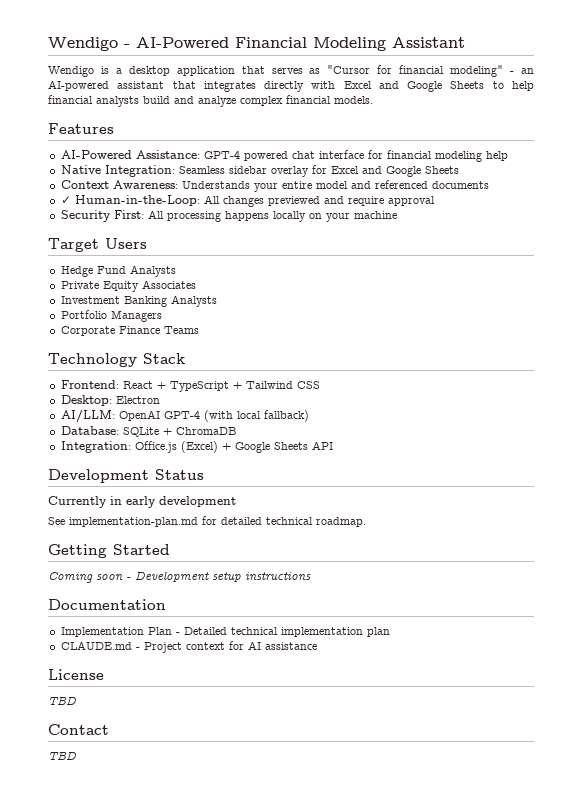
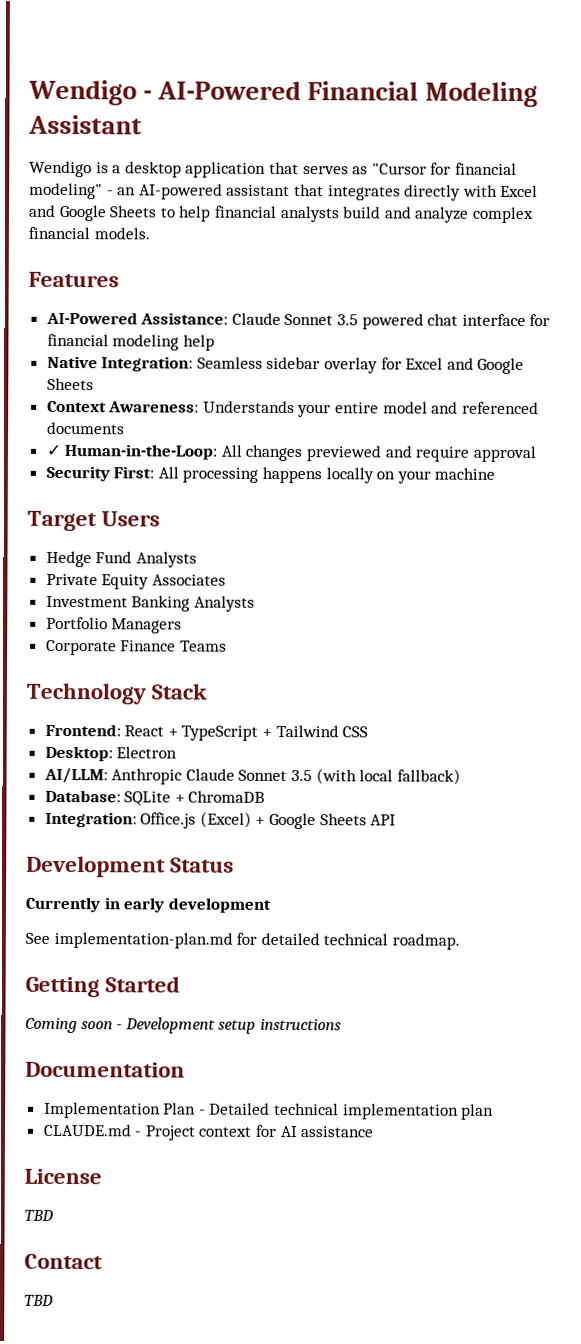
[203,151,240,159] GPT-4 -> [231,312,359,326] Claude Sonnet 3.5
[118,410,200,421] OpenAI GPT-4 -> [111,768,313,785] Anthropic Claude Sonnet 3.5

